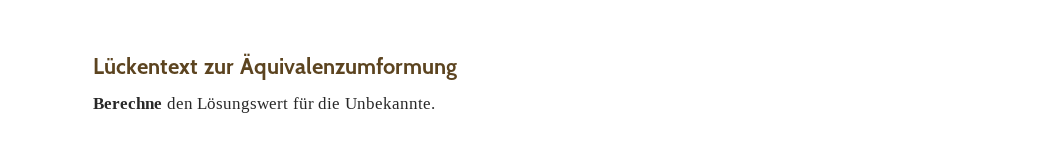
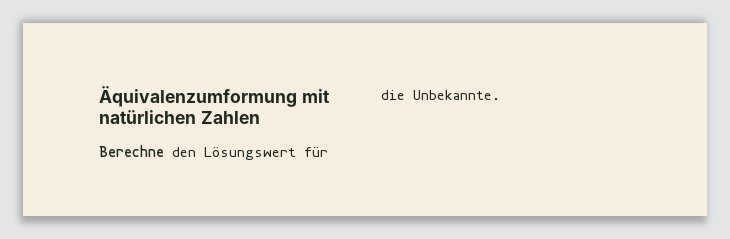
[93,57,234,74] Lückentext zur -> (99, 96) none
(457, 66) none -> [301,89,330,103] [99,110,260,124] mit natürlichen Zahlen

